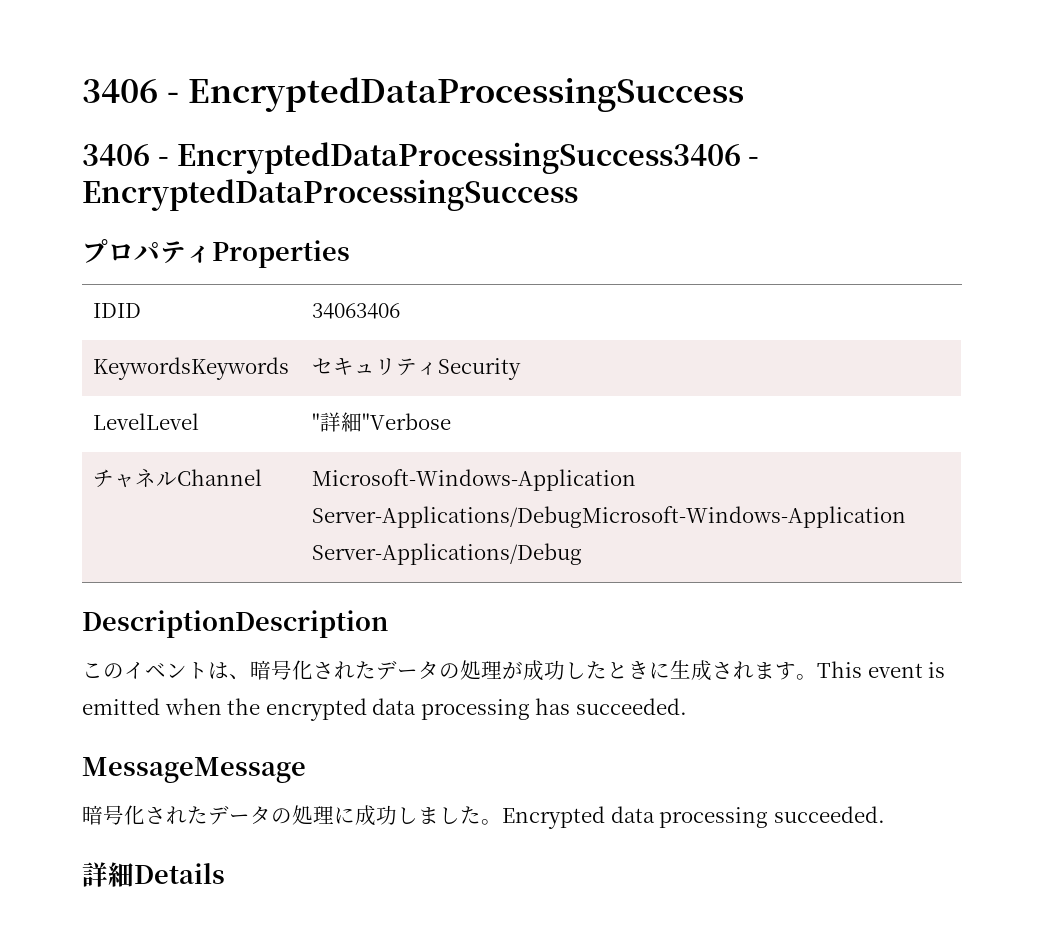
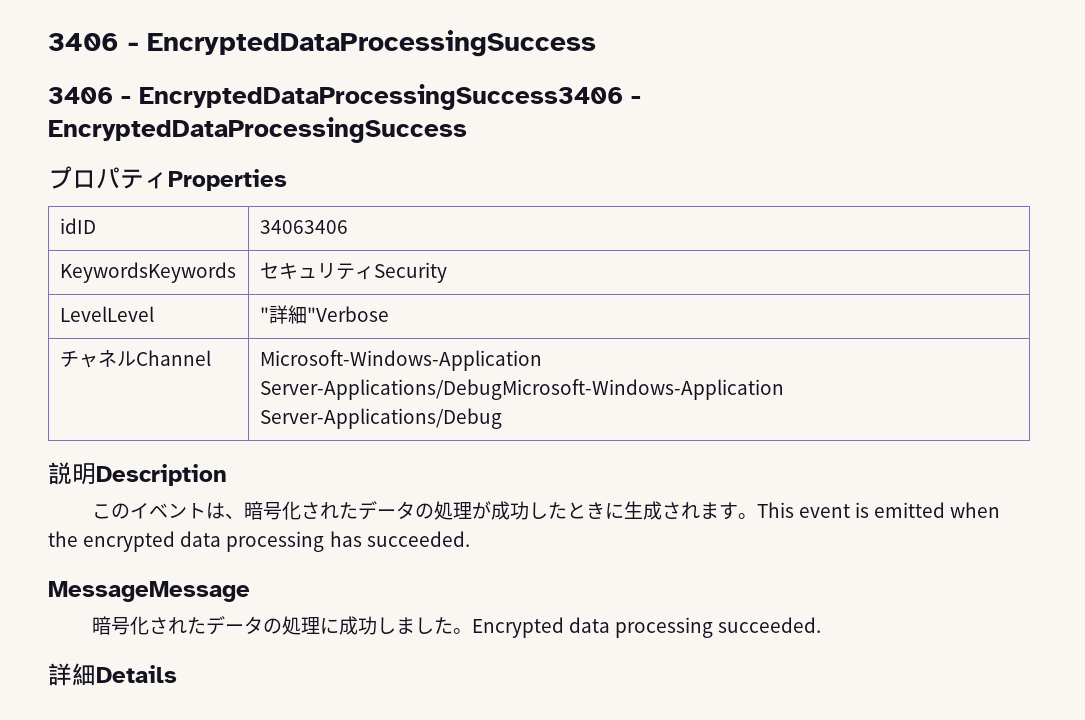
[93,303,142,318] IDID -> [59,218,96,234] idID
[82,610,388,638] DescriptionDescription -> [48,462,227,486] 説明Description

